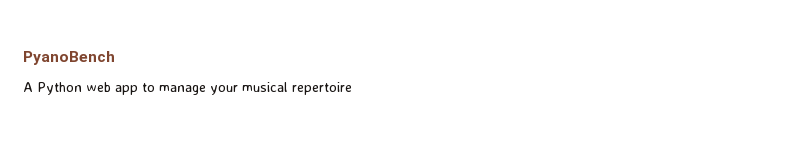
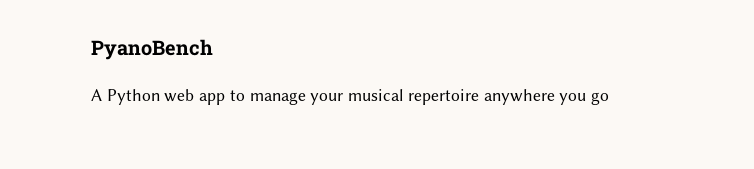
(352, 88) none -> [483,89,609,105] anywhere you go

